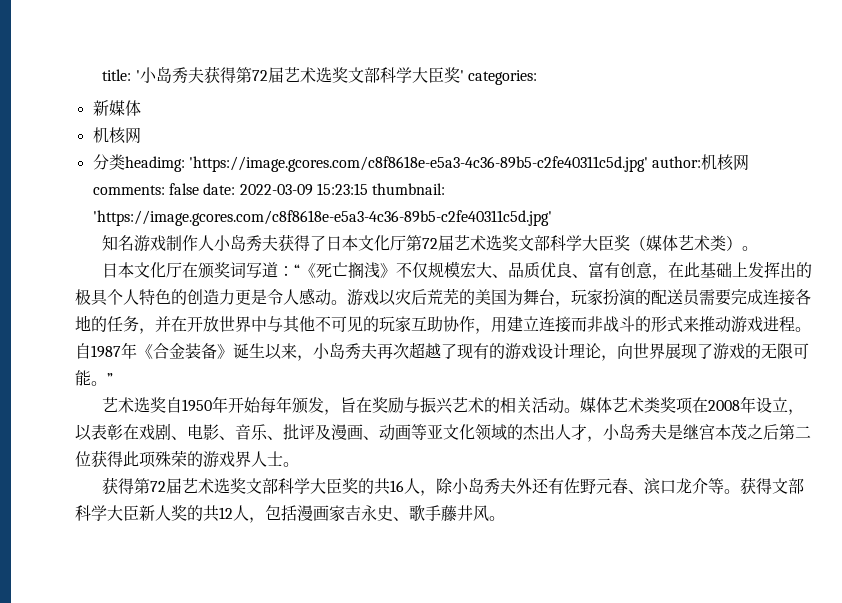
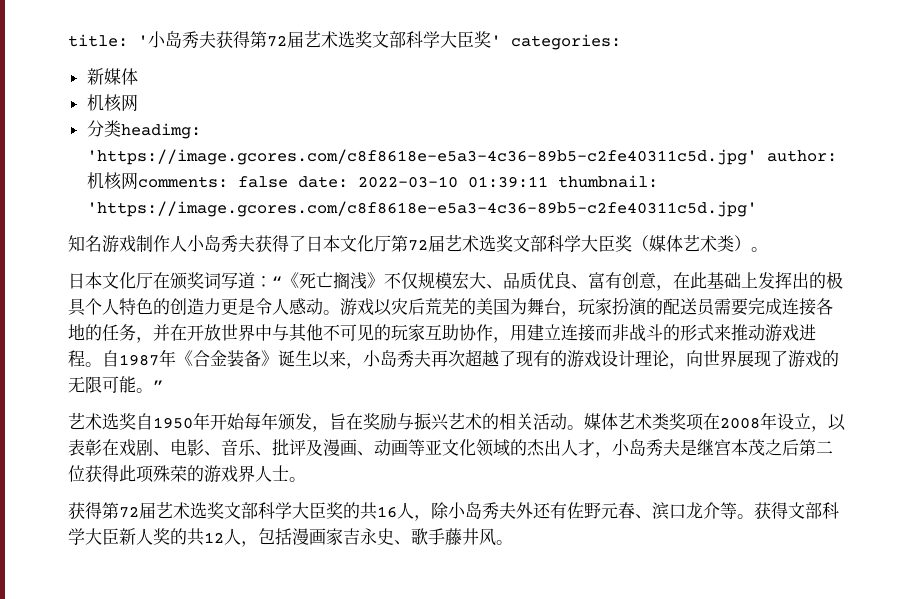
[239,183,368,196] 2022-03-09 15:23:15 -> [357,176,548,188] 2022-03-10 01:39:11

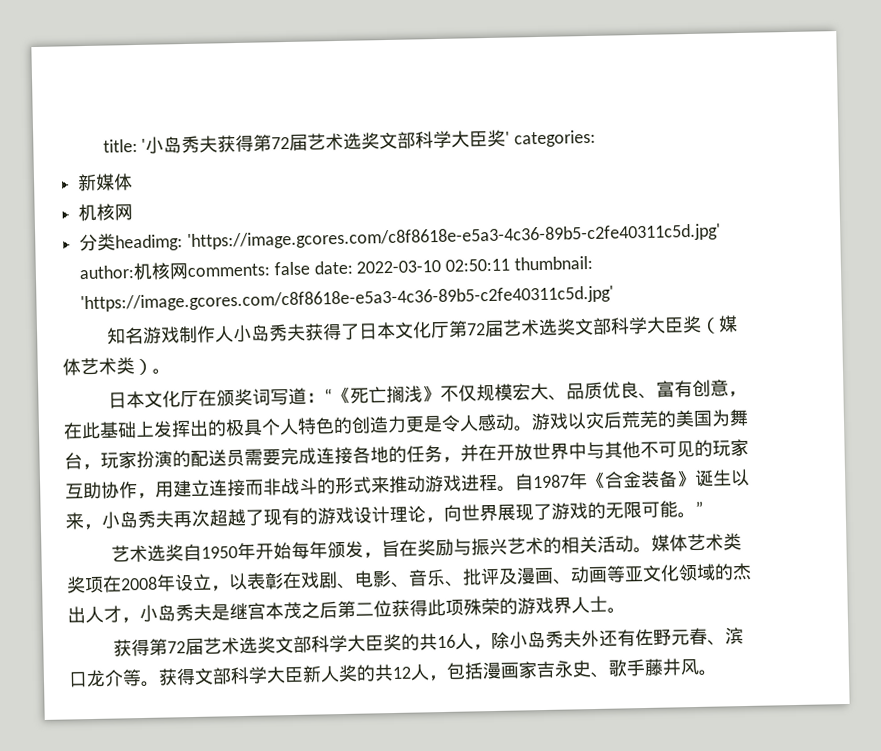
[467,176,548,188] 01:39:11 -> [445,258,511,272] 02:50:11

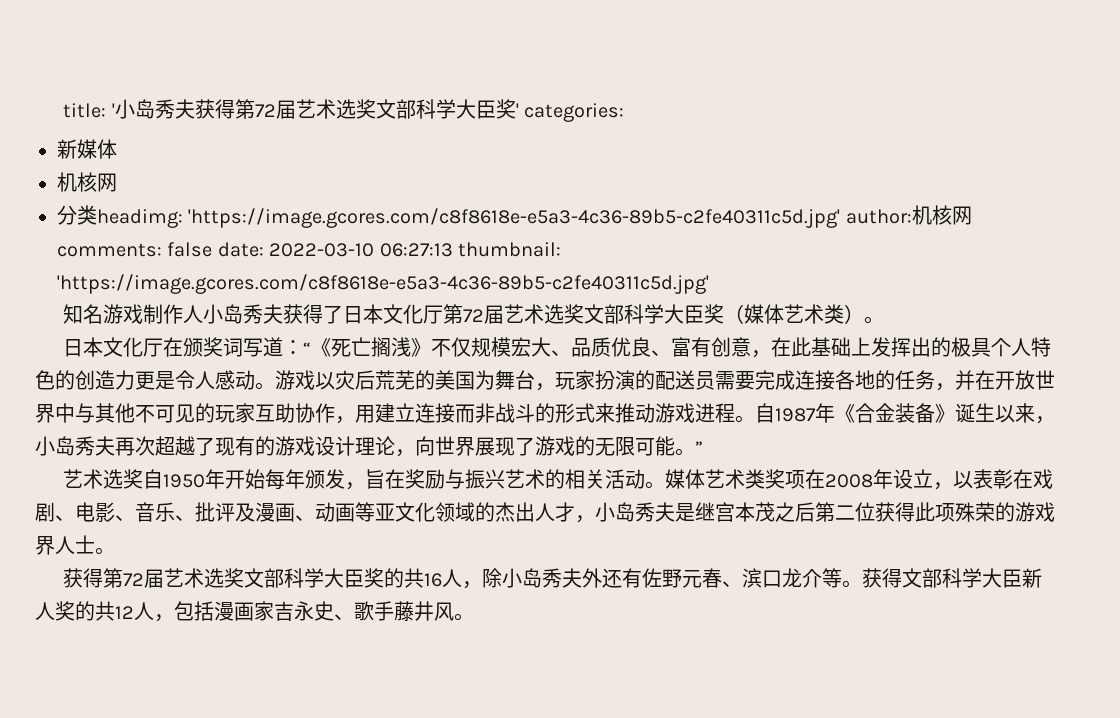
[445,258,511,272] 02:50:11 -> [379,243,453,257] 06:27:13

